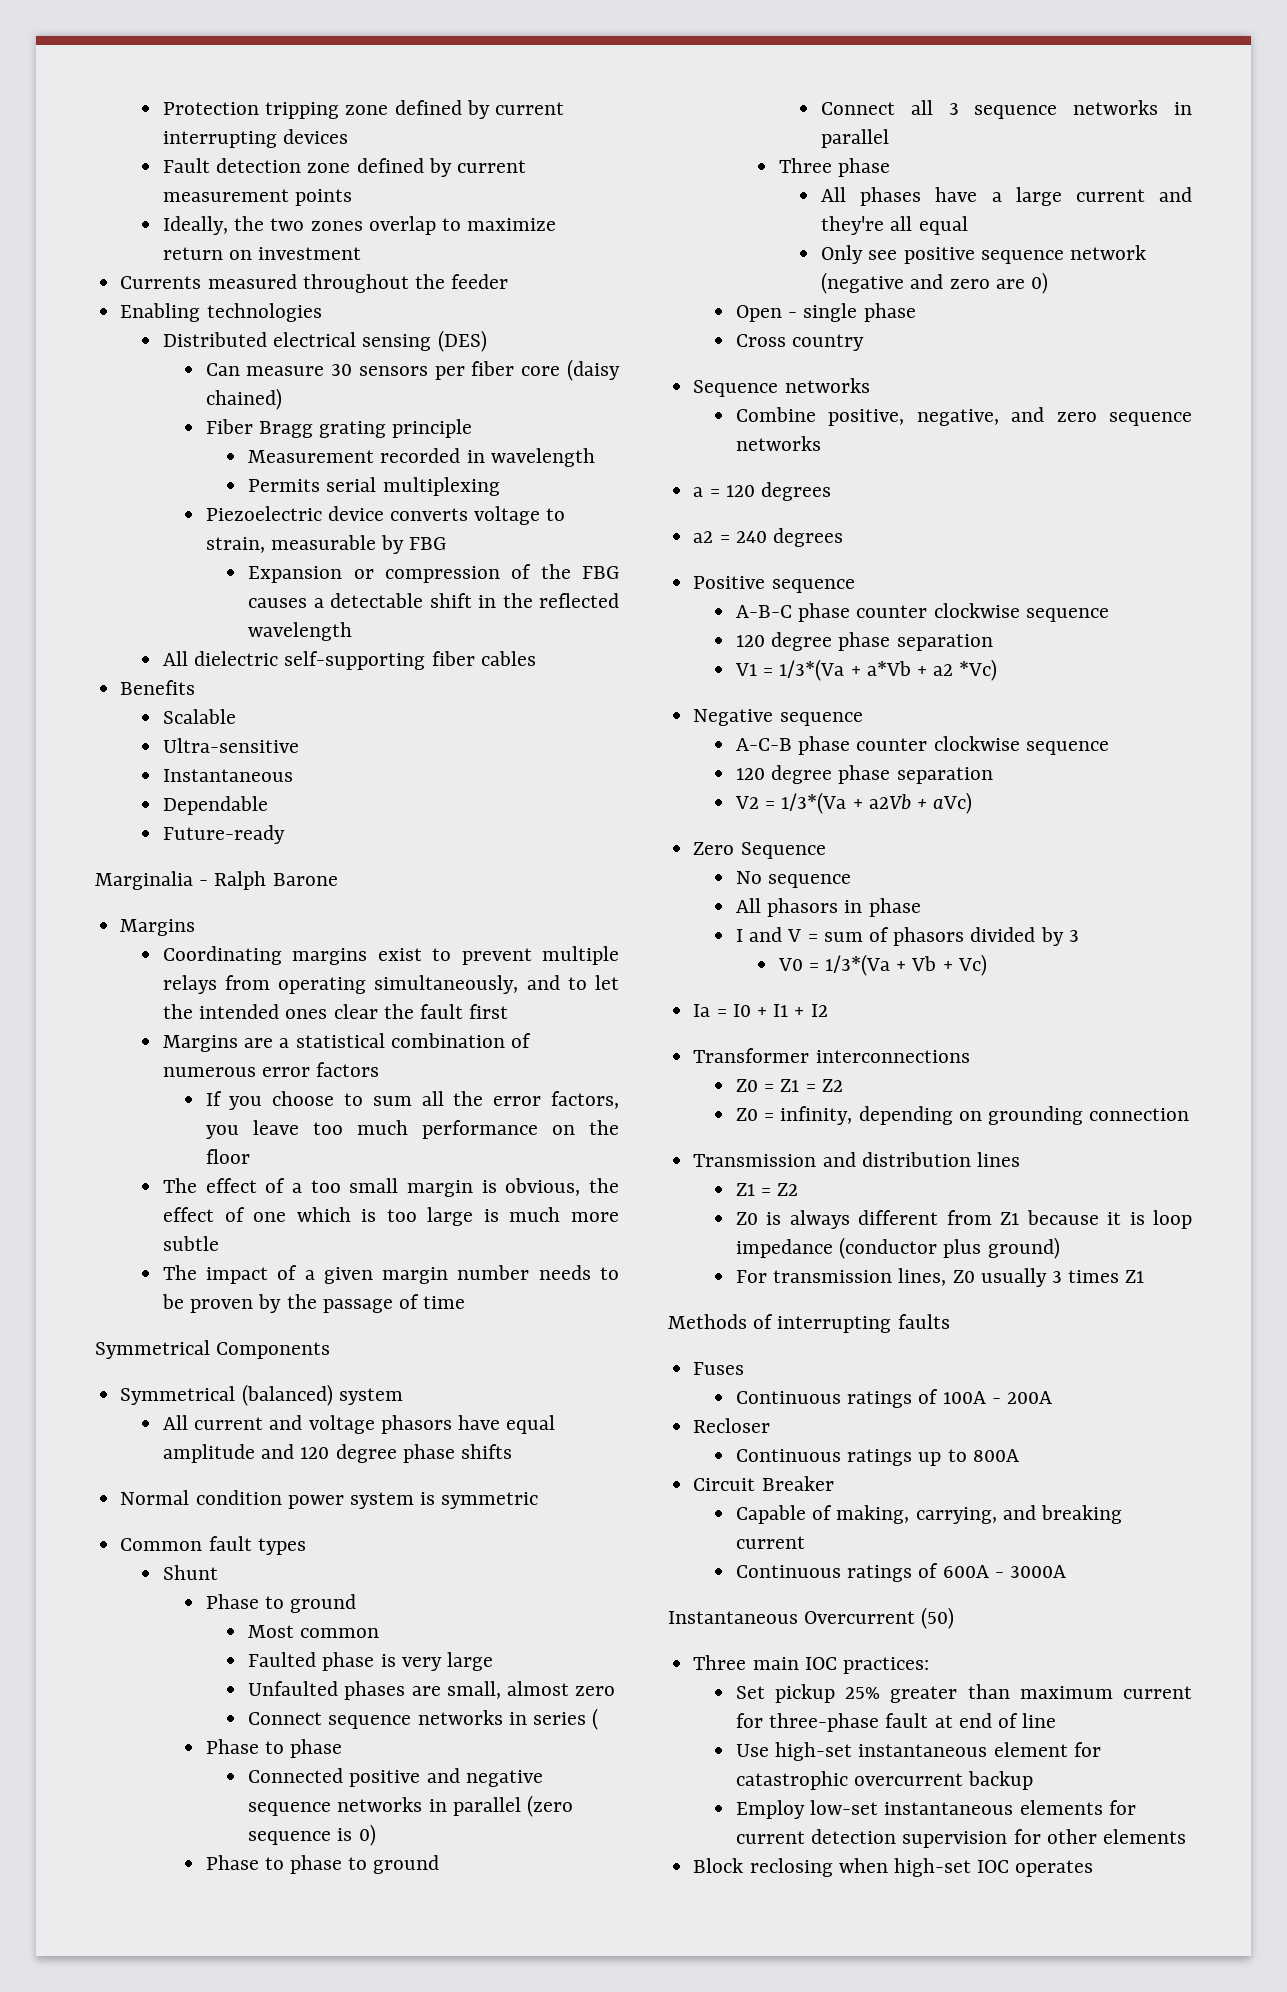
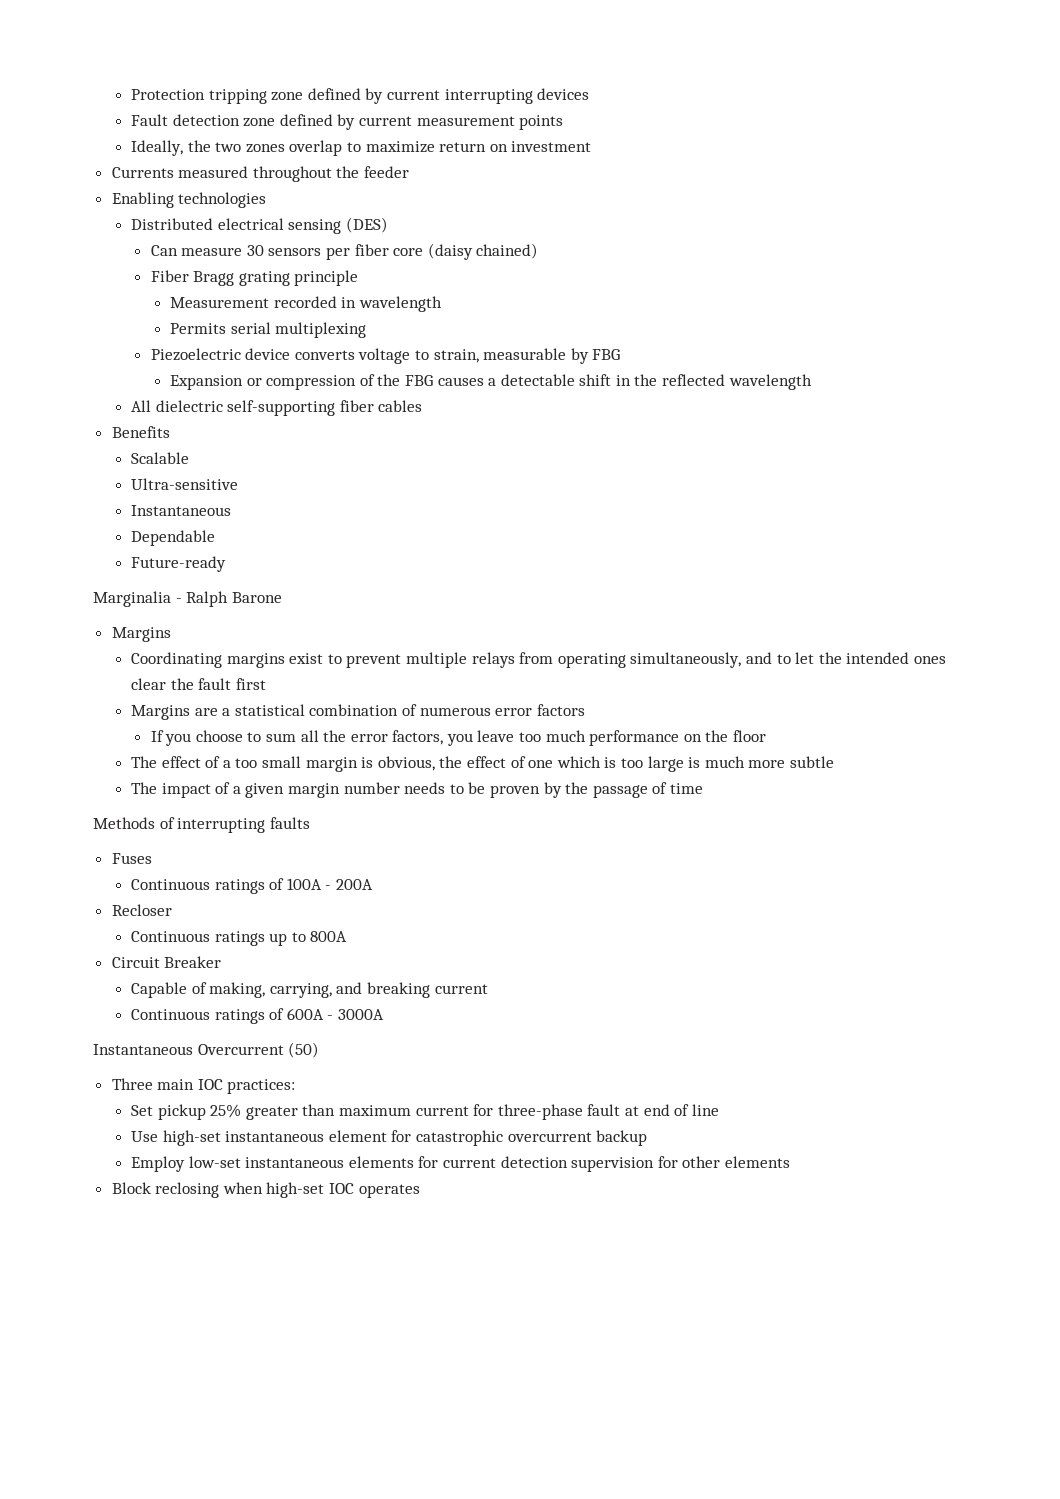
[95,1340,331,1359] [120,1384,403,1406] [162,1415,556,1434] [162,1444,512,1463] [120,1490,539,1509] [120,1536,306,1555] [162,1565,218,1580] [205,1594,356,1613] [248,1625,380,1638] [248,1652,494,1671] [248,1681,616,1700] [248,1708,599,1730] [205,1739,342,1758] [248,1768,543,1787] [248,1795,574,1817] [248,1824,376,1846] [205,1855,440,1874] [821,100,1192,119] [821,129,890,148] [778,158,890,177] [821,187,1192,206] [821,216,968,235] [821,245,1147,264] [821,272,1049,294] [735,303,916,322] [735,334,865,351] [693,378,870,397] [735,407,1192,426] [735,436,821,451] [693,482,831,501] [693,528,843,547] [693,576,855,593] [735,603,1109,622] [735,632,993,651] [734,659,998,681] [693,709,863,726] [735,736,1109,755] [735,765,993,784] [734,792,973,814] [693,842,826,859] [735,871,852,888] [735,898,921,917] [735,927,1079,946] [777,954,987,976] [693,1004,828,1017] [693,1048,970,1063] [735,1079,843,1092] [735,1106,1190,1125] [693,1152,1020,1167] [735,1183,799,1196] [735,1210,1192,1229] [735,1237,1060,1259] [735,1268,1145,1287] // Symmetrical Components // Symmetrical (balanced) system // All current and voltage phasors have equal amplitude and 120 degree phase shifts // Normal condition power system is symmetric // Common fault types // Shunt // Phase to ground // Most common // Faulted phase is very large // Unfaulted phases are small, almost zero // Connect sequence networks in series ( // Phase to phase // Connected positive and negative sequence networks in parallel (zero sequence is 0) // Phase to phase to ground // Connect all 3 sequence networks in parallel // Three phase // All phases have a large current and they're all equal // Only see positive sequence network (negative and zero are 0) // Open - single phase // Cross country // Sequence networks // Combine positive, negative, and zero sequence networks // a = 120 degrees // a2 = 240 degrees // Positive sequence // A-B-C phase counter clockwise sequence // 120 degree phase separation // V1 = 1/3*(Va + a*Vb + a2 *Vc) // Negative sequence // A-C-B phase counter clockwise sequence // 120 degree phase separation // V2 = 1/3*(Va + a2Vb + aVc) // Zero Sequence // No sequence // All phasors in phase // I and V = sum of phasors divided by 3 // V0 = 1/3*(Va + Vb + Vc) // Ia = I0 + I1 + I2 // Transformer interconnections // Z0 = Z1 = Z2 // Z0 = infinity, depending on grounding connection // Transmission and distribution lines // Z1 = Z2 // Z0 is always different from Z1 because it is loop impedance (conductor plus ground) // For transmission lines, Z0 usually 3 times Z1 -> (703, 788) none

